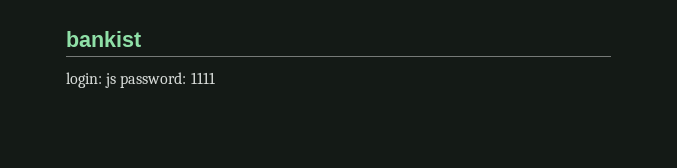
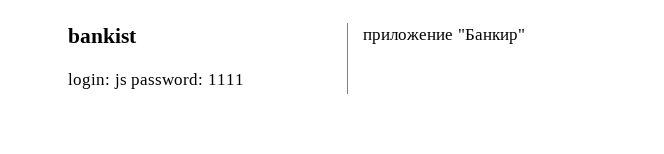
(215, 78) none -> [363,29,525,44] приложение "Банкир"

